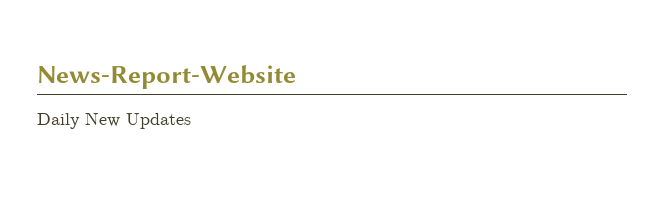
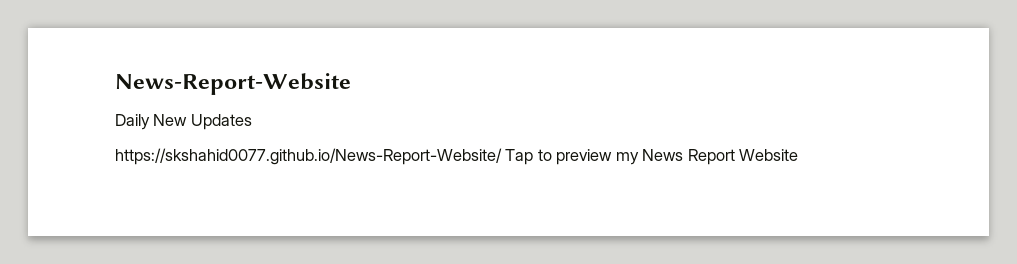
(191, 121) none -> [115,148,799,165] // https://skshahid0077.github.io/News-Report-Website/ Tap to preview my News Report Website

